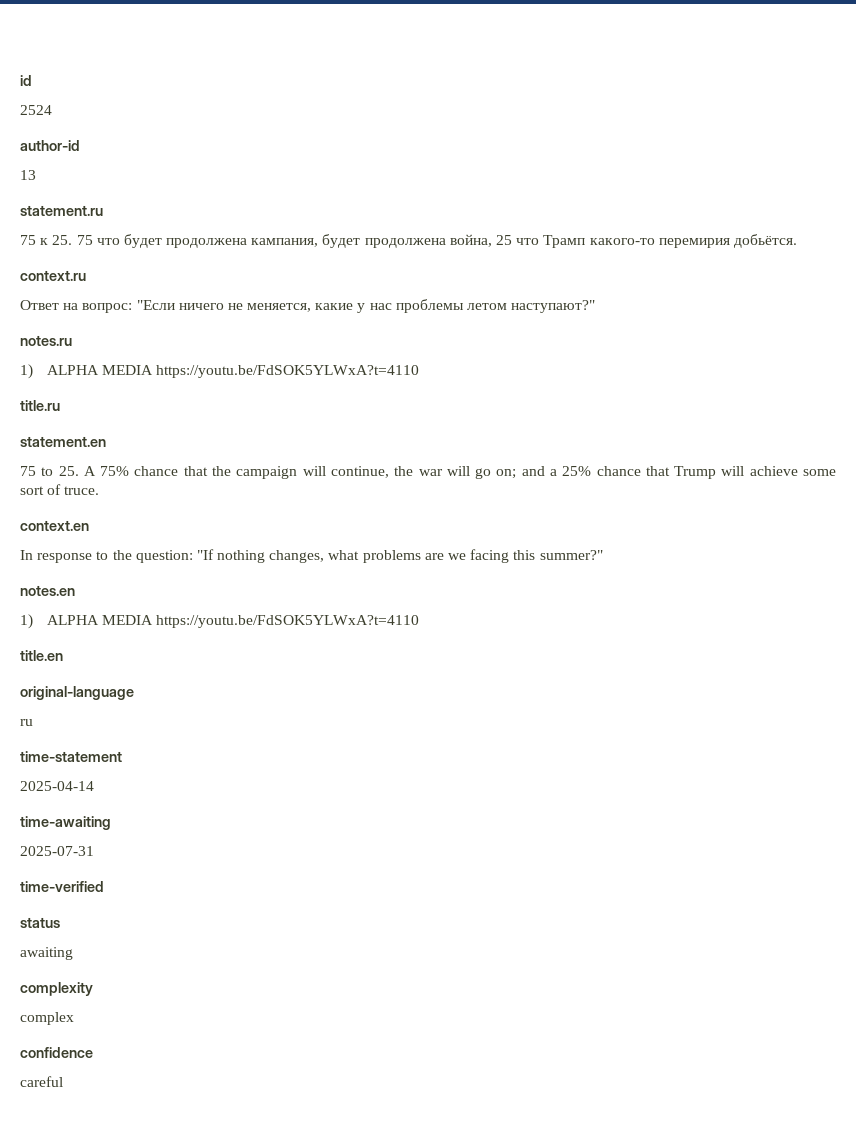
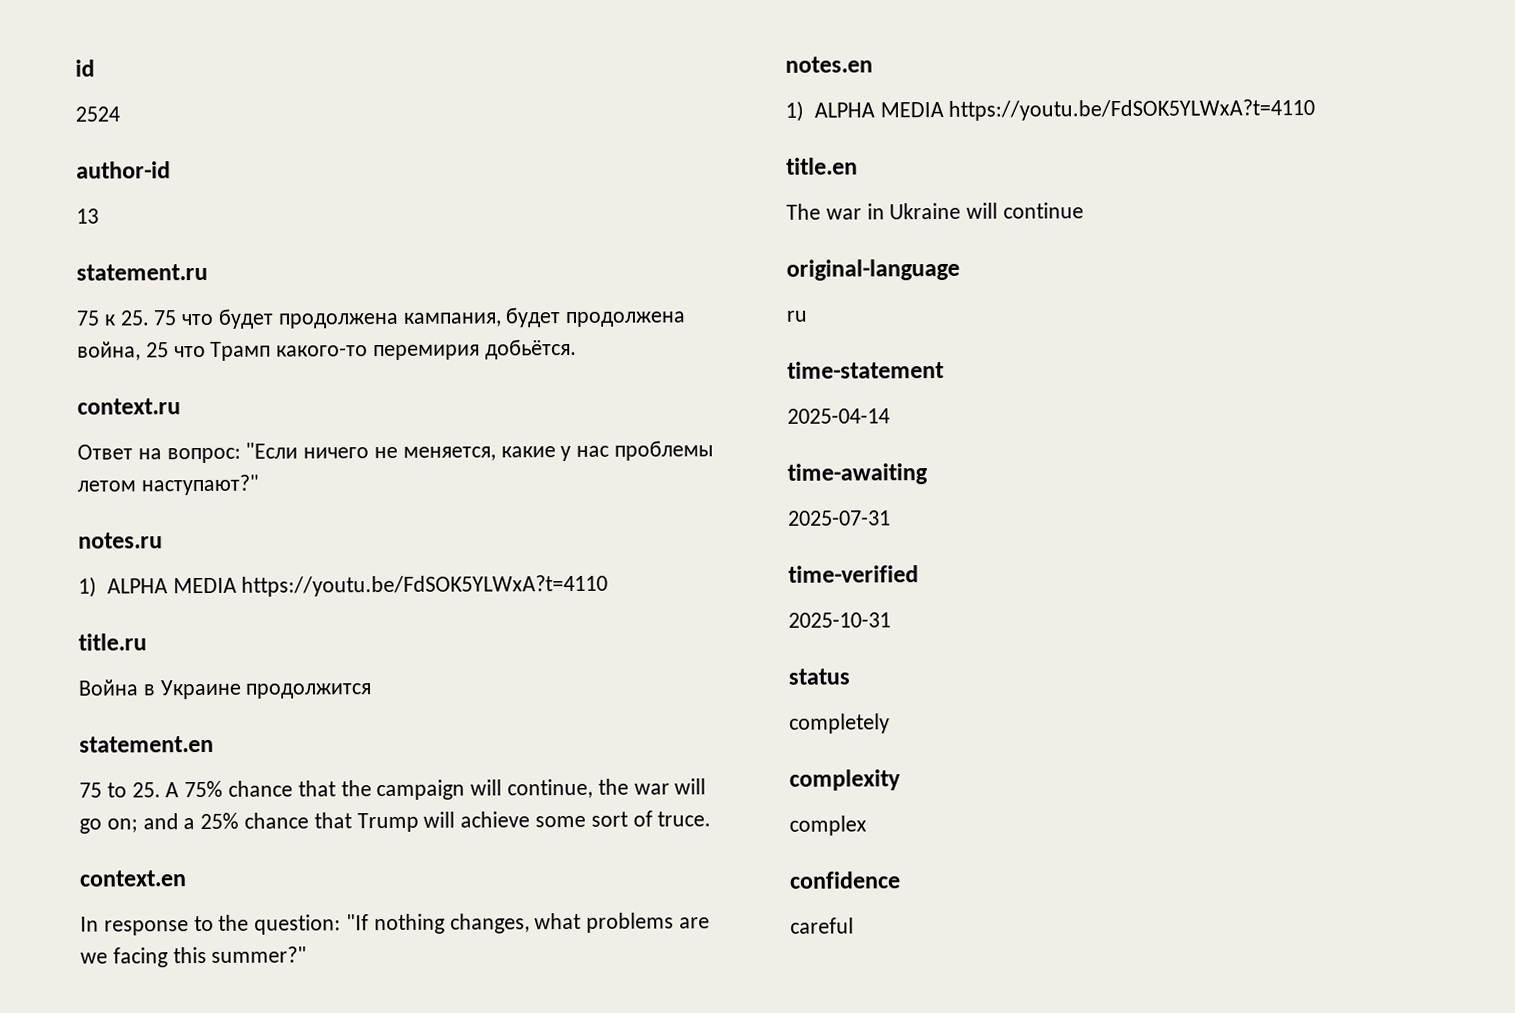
(60, 405) none -> [78,679,373,700] // Война в Украине продолжится
(63, 655) none -> [786,202,1085,220] // The war in Ukraine will continue
(104, 886) none -> [788,612,891,628] // 2025-10-31
[20,947,73,960] awaiting -> [789,713,890,734] completely

